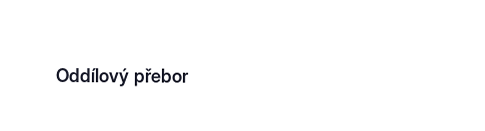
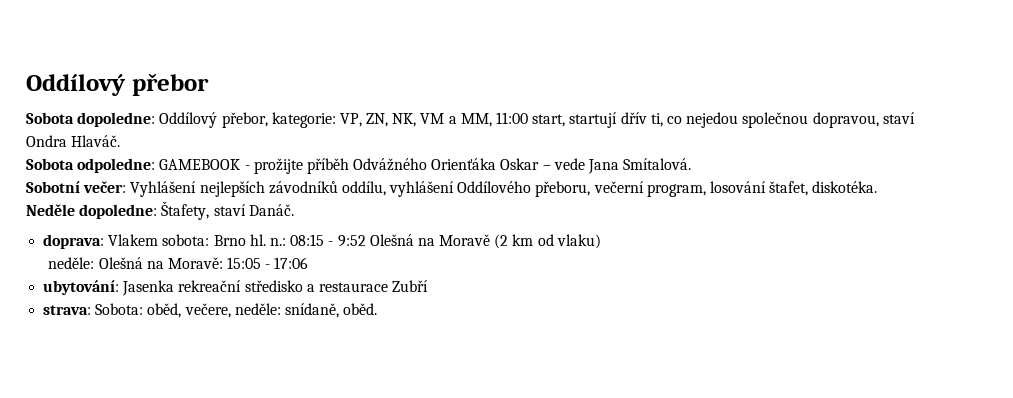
(189, 77) none -> [26,112,915,128] [26,135,121,147] [26,158,692,174] [26,181,878,197] [26,201,294,220] [43,234,601,249] [48,257,309,269] [43,280,429,296] [43,303,378,318] // Sobota dopoledne: Oddílový přebor, kategorie: VP, ZN, NK, VM a MM, 11:00 start, startují dřív ti, co nejedou společnou dopravou, staví Ondra Hlaváč. // Sobota odpoledne: GAMEBOOK - prožijte příběh Odvážného Orienťáka Oskar – vede Jana Smítalová. // Sobotní večer: Vyhlášení nejlepších závodníků oddílu, vyhlášení Oddílového přeboru, večerní program, losování štafet, diskotéka. // Neděle dopoledne: Štafety, staví Danáč. // doprava: Vlakem sobota: Brno hl. n.: 08:15 - 9:52 Olešná na Moravě (2 km od vlaku) // neděle: Olešná na Moravě: 15:05 - 17:06 // ubytování: Jasenka rekreační středisko a restaurace Zubří // strava: Sobota: oběd, večere, neděle: snídaně, oběd.

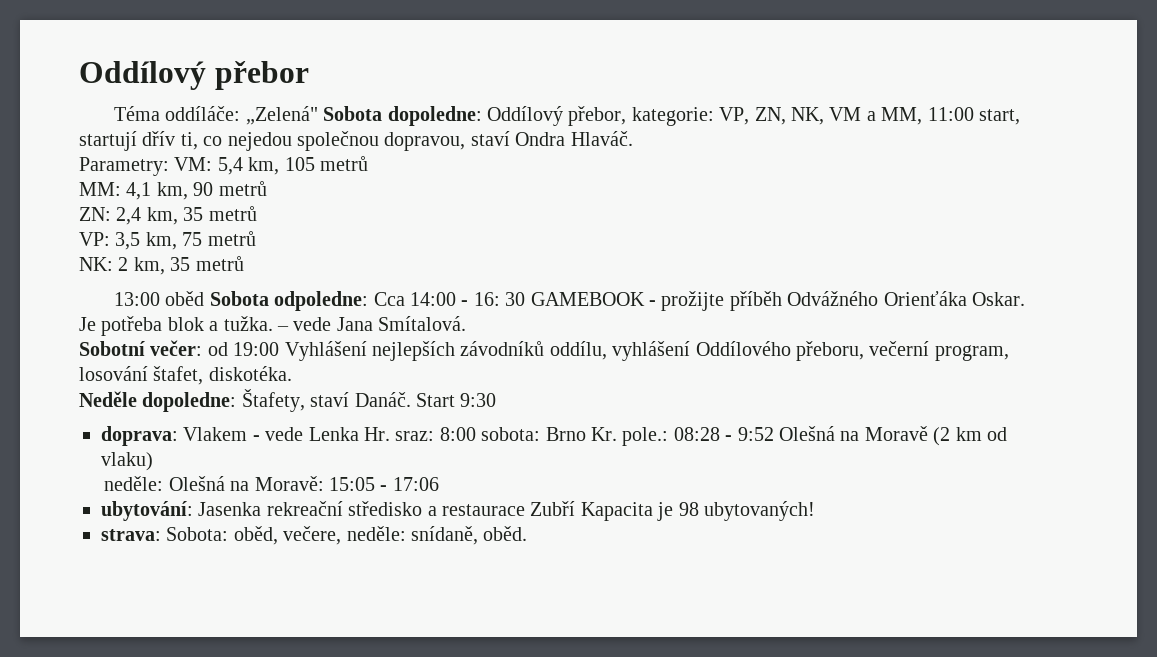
(209, 84) none -> [114,106,318,125] Téma oddíláče: „Zelená"
[26,158,156,173] Sobota odpoledne: -> [79,156,368,176] [79,181,267,200] [79,206,257,225] [79,231,256,250] [79,256,244,275] [114,291,526,311] Parametry: VM: 5,4 km, 105 metrů // MM: 4,1 km, 90 metrů // ZN: 2,4 km, 35 metrů // VP: 3,5 km, 75 metrů // NK: 2 km, 35 metrů // 13:00 oběd Sobota odpoledne: Cca 14:00 - 16: 30
[500,158,540,170] Oskar -> [972,292,1026,306] [79,316,273,336] Oskar. Je potřeba blok a tužka.
(127, 187) none -> [207,342,280,356] od 19:00
(294, 210) none -> [416,393,497,407] Start 9:30
[162,234,325,246] sobota: Brno hl. n.: 08:15 -> [252,427,720,446] - vede Lenka Hr. sraz: 8:00 sobota: Brno Kr. pole.: 08:28
(429, 286) none -> [580,501,815,521] Kapacita je 98 ubytovaných!

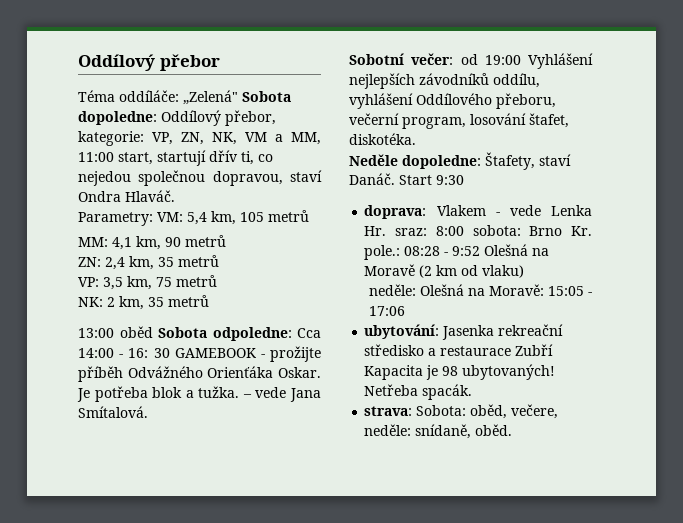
(815, 511) none -> [364,384,473,400] Netřeba spacák.

